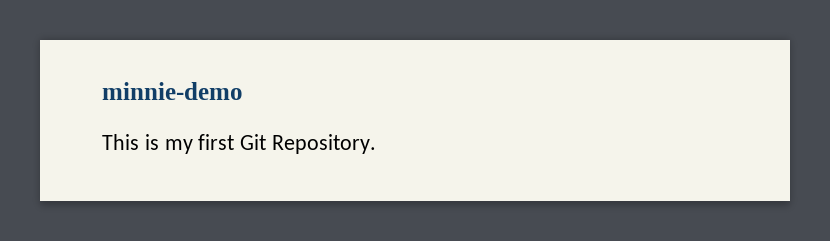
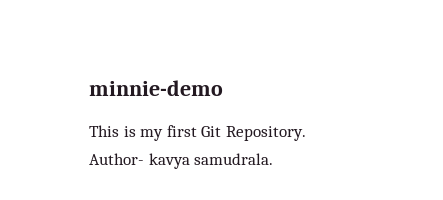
(377, 144) none -> [89,153,274,169] // Author- kavya samudrala.

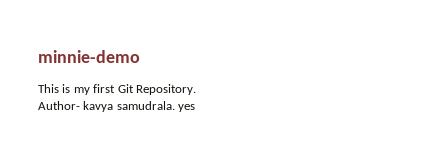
(274, 159) none -> [178,104,196,112] yes

